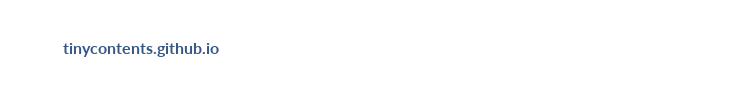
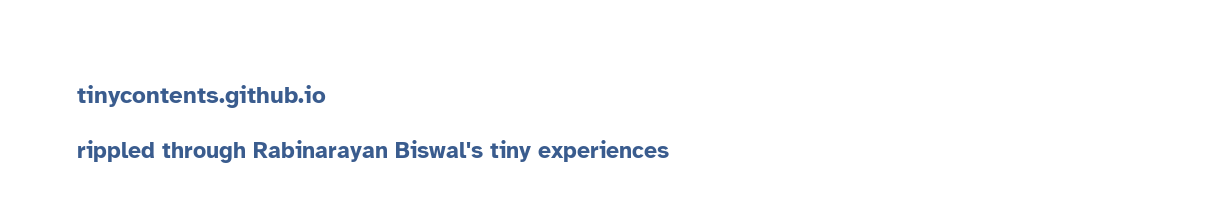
(219, 50) none -> [77,140,669,163] // rippled through Rabinarayan Biswal's tiny experiences

